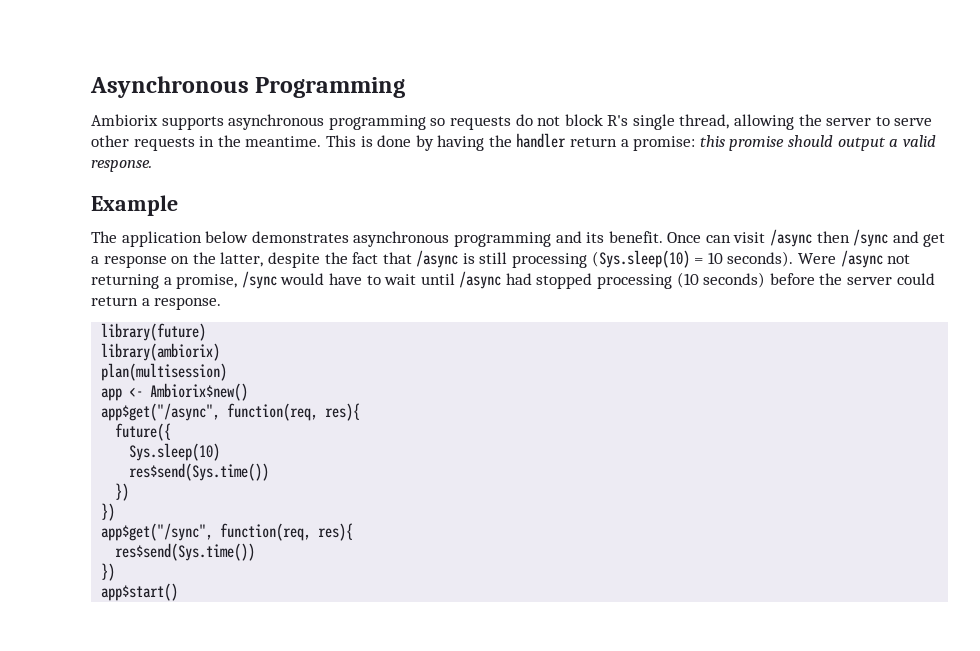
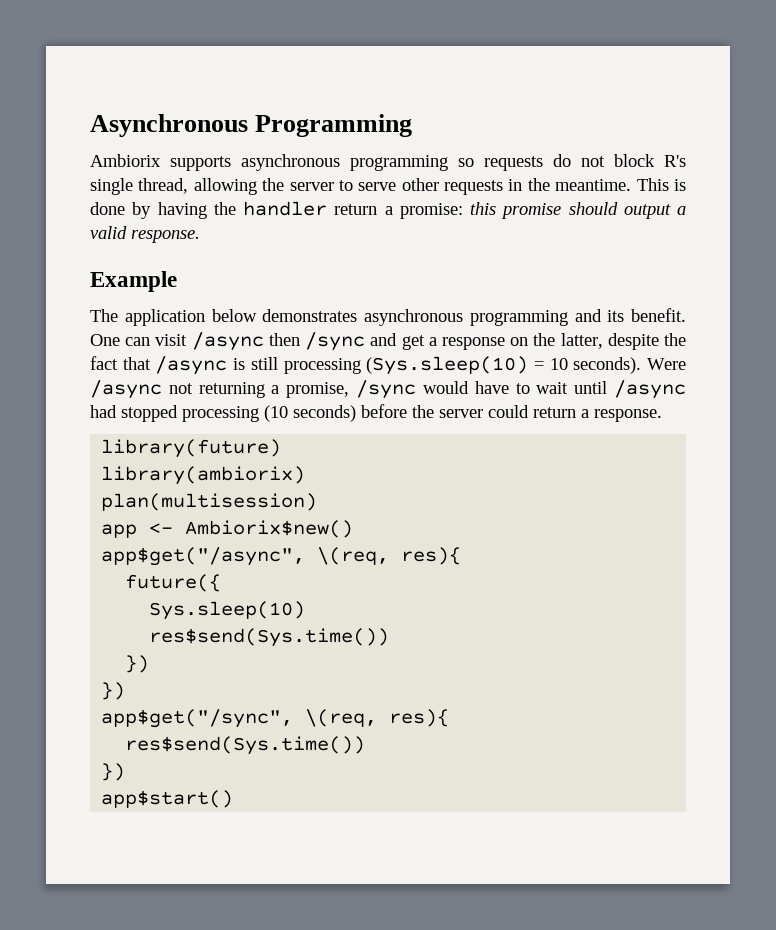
[667,232,702,243] Once -> [90,334,120,346] One
[227,403,319,421] function(req, -> [317,547,390,565] \(req,
[220,523,312,541] function(req, -> [305,709,378,727] \(req,

